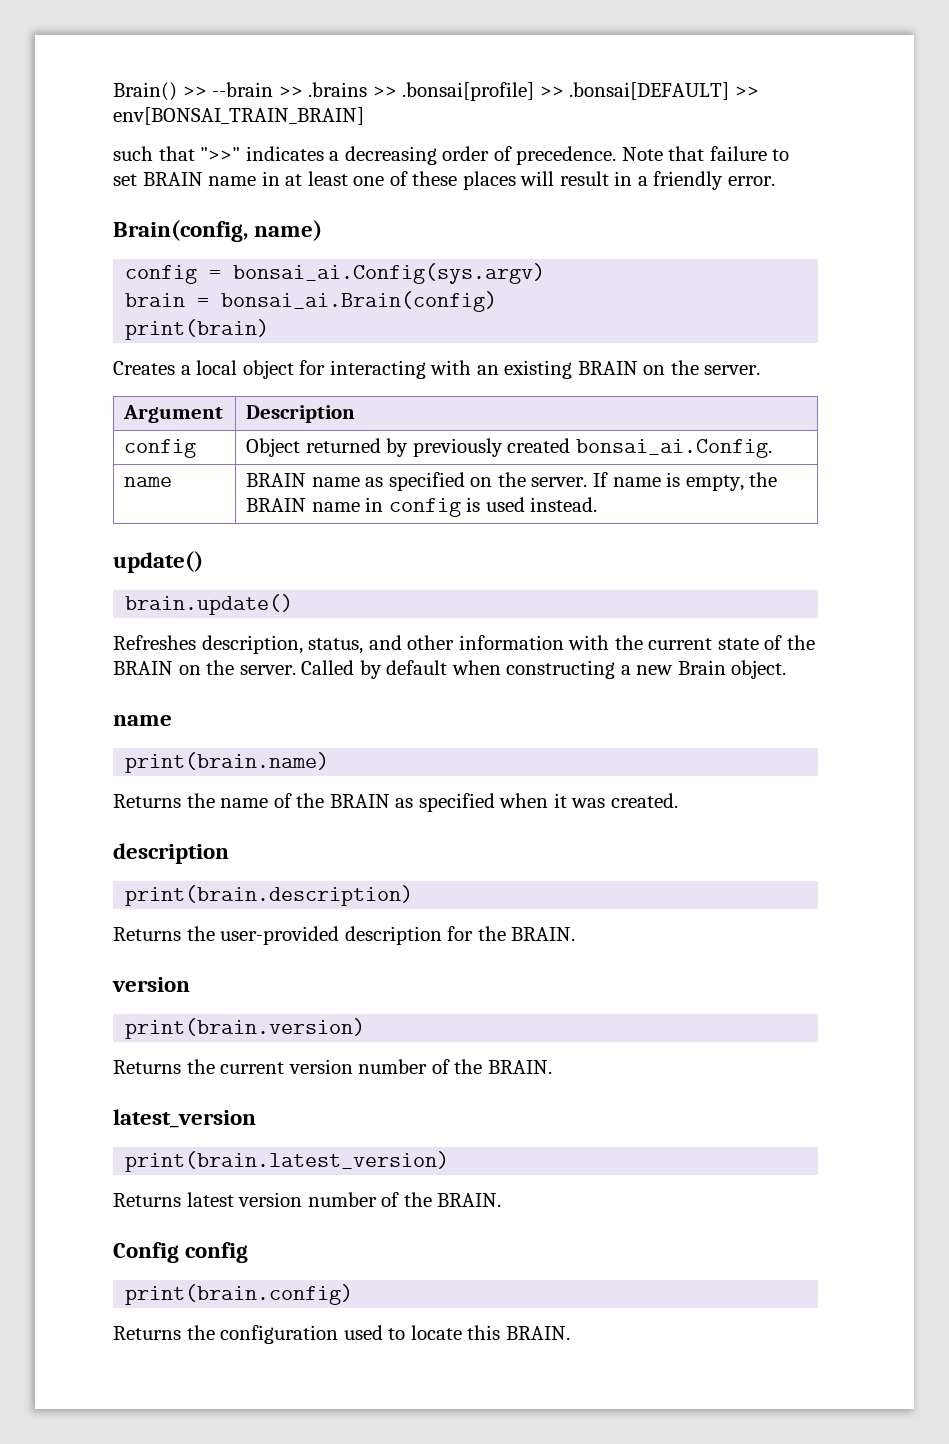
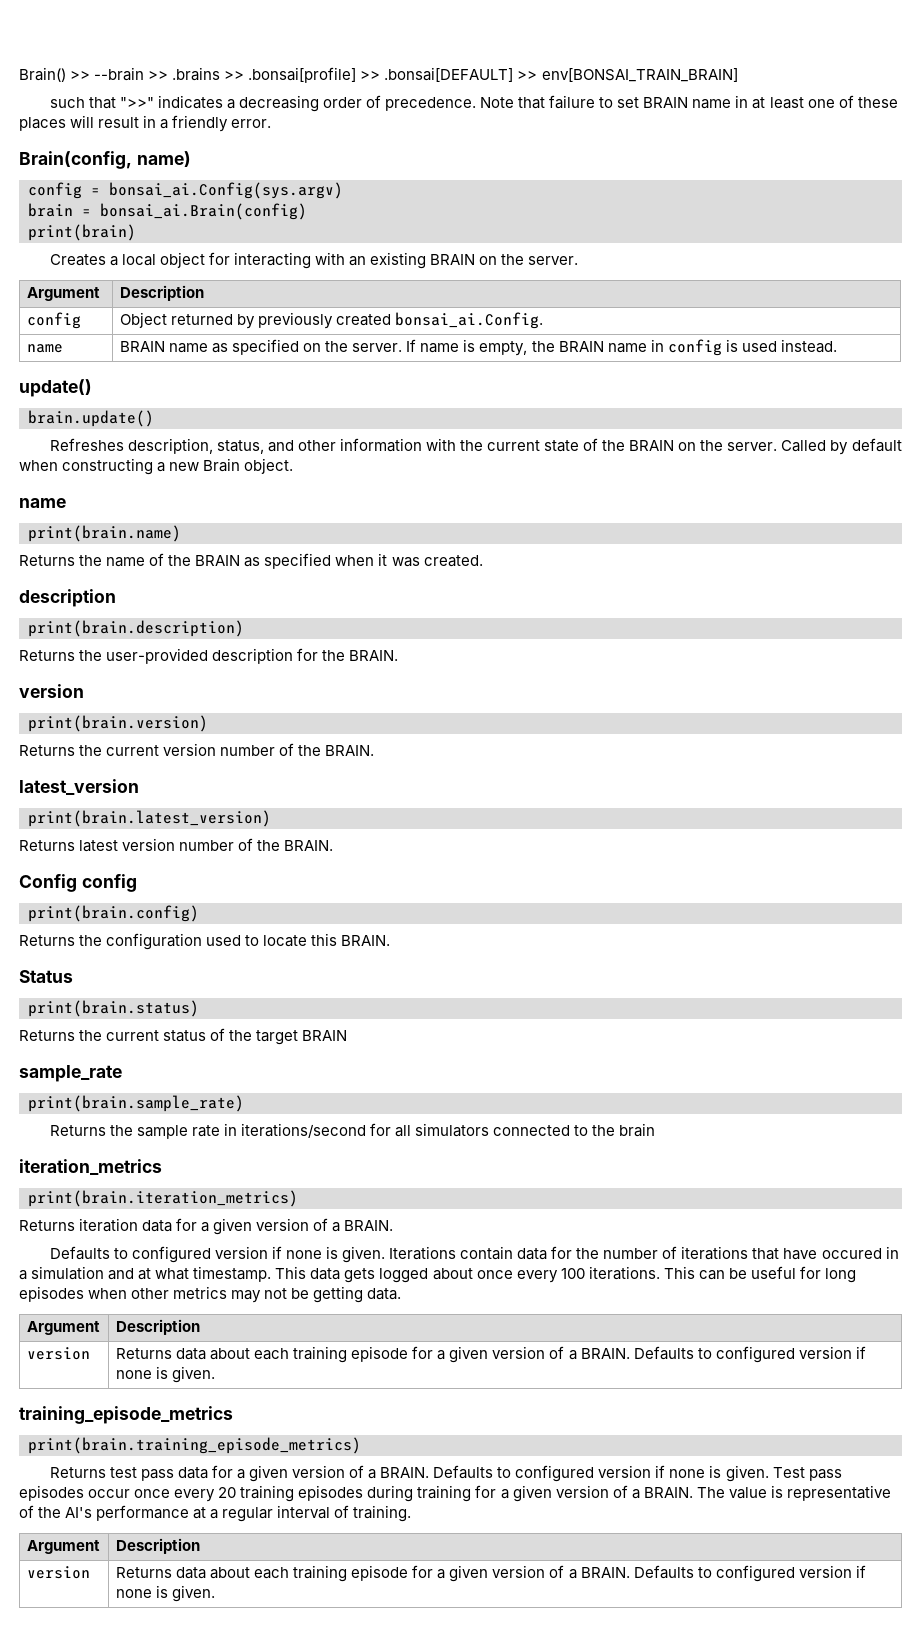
(570, 1333) none -> [19,970,73,983] [28,1000,199,1017] [19,1028,348,1045] [19,1065,122,1082] [28,1095,244,1112] [49,1123,656,1139] [19,1159,162,1175] [28,1190,298,1207] [19,1218,394,1235] [49,1246,899,1263] [19,1266,856,1283] [19,1286,402,1303] [26,1321,100,1335] [115,1319,200,1335] [26,1347,90,1360] [115,1346,866,1363] [115,1366,216,1383] [19,1406,233,1424] [28,1437,361,1454] [49,1465,842,1482] [19,1485,891,1502] [19,1505,412,1522] [26,1540,100,1554] [115,1538,200,1554] [26,1566,90,1579] [115,1565,866,1582] [115,1585,216,1602] // Status // print(brain.status) // Returns the current status of the target BRAIN // sample_rate // print(brain.sample_rate) // Returns the sample rate in iterations/second for all simulators connected to the brain // iteration_metrics // print(brain.iteration_metrics) // Returns iteration data for a given version of a BRAIN. // Defaults to configured version if none is given. Iterations contain data for the number of iterations that have occured in a simulation and at what timestamp. This data gets logged about once every 100 iterations. This can be useful for long episodes when other metrics may not be getting data. // Argument | Description // version | Returns data about each training episode for a given version of a BRAIN. Defaults to configured version if none is given. // training_episode_metrics // print(brain.training_episode_metrics) // Returns test pass data for a given version of a BRAIN. Defaults to configured version if none is given. Test pass episodes occur once every 20 training episodes during training for a given version of a BRAIN. The value is representative of the AI's performance at a regular interval of training. // Argument | Description // version | Returns data about each training episode for a given version of a BRAIN. Defaults to configured version if none is given.

